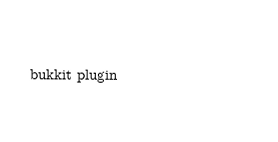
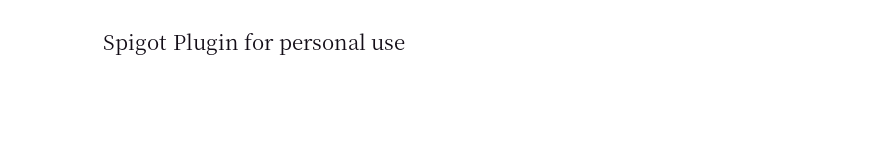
[29,69,119,83] bukkit plugin -> [103,33,406,55] Spigot Plugin for personal use

